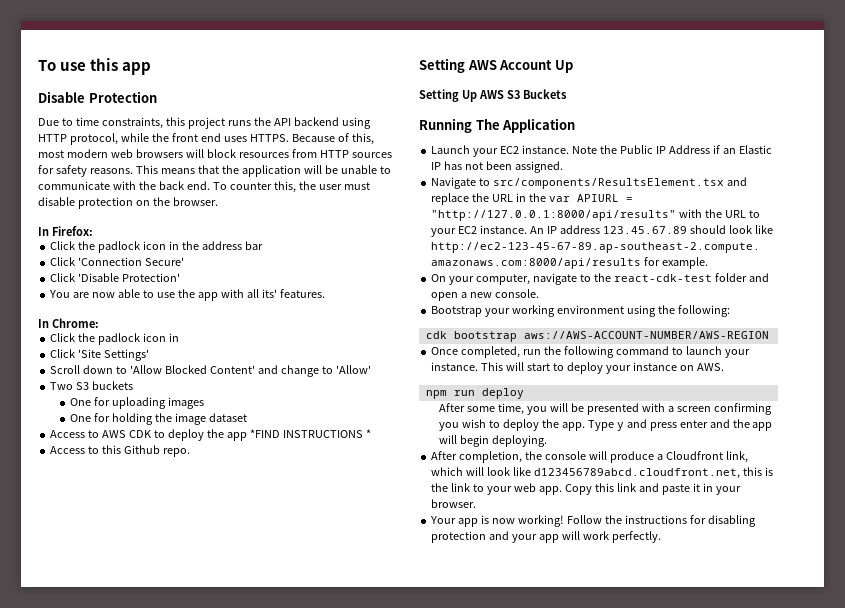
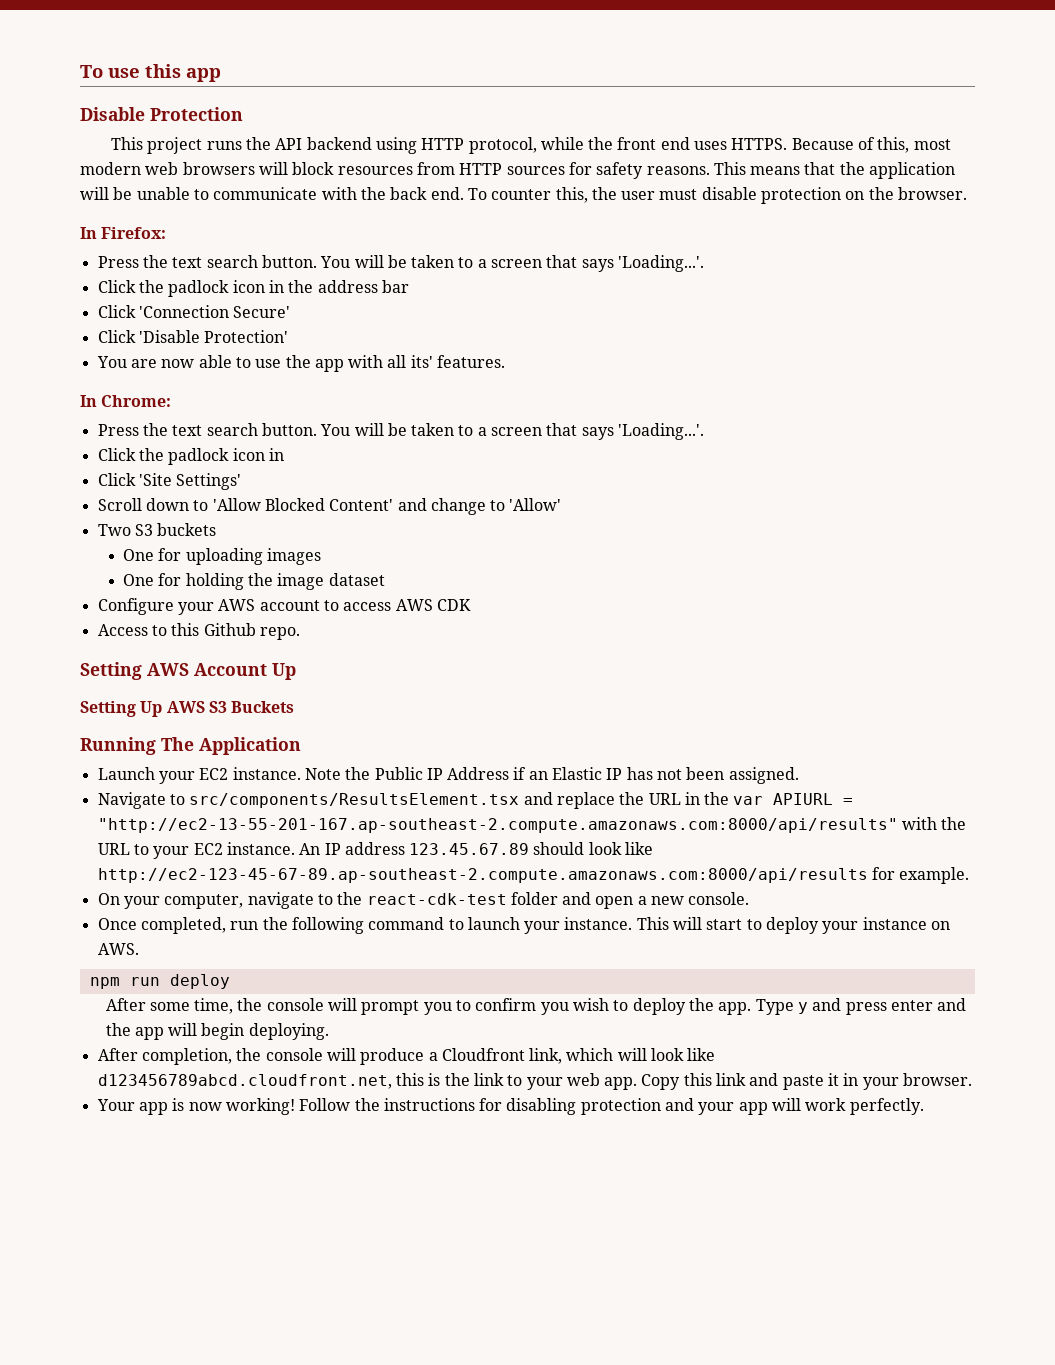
[38,117,185,129] Due to time constraints, this -> [110,137,143,150] This
(93, 231) none -> [97,255,705,272] // Press the text search button. You will be taken to a screen that says 'Loading...'.
(99, 323) none -> [97,423,705,440] // Press the text search button. You will be taken to a screen that says 'Loading...'.
[50,429,371,441] Access to AWS CDK to deploy the app *FIND INSTRUCTIONS * -> [97,598,471,615] Configure your AWS account to access AWS CDK
[431,210,677,221] "http://127.0.0.1:8000/api/results" -> [97,818,898,833] "http://ec2-13-55-201-167.ap-southeast-2.compute.amazonaws.com:8000/api/results"
[431,305,730,317] [425,331,769,342] // Bootstrap your working environment using the following: // cdk bootstrap aws://AWS-ACCOUNT-NUMBER/AWS-REGION -> (750, 898) none
[526,403,772,415] you will be presented with a screen confirming -> [237,998,537,1015] the console will prompt you to confirm

